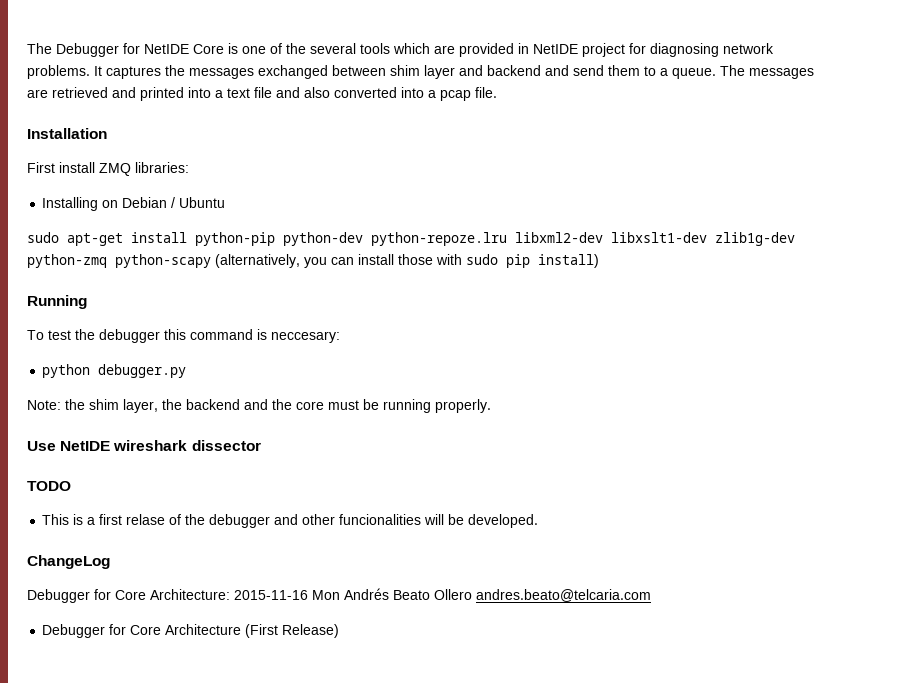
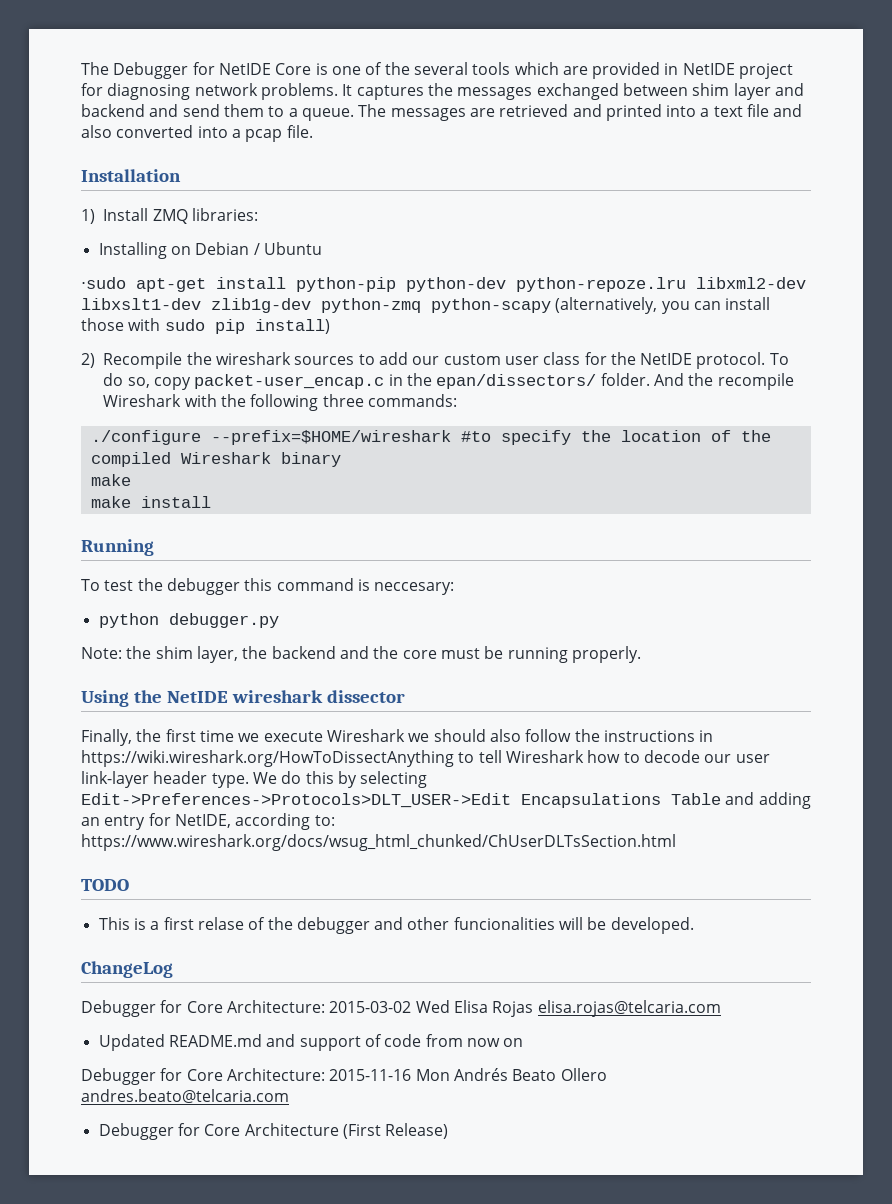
[27,162,95,173] First install -> [81,208,149,224] 1) Install
[27,232,59,243] sudo -> [81,277,126,289] ⋅sudo
(599, 261) none -> [81,352,789,369] [103,373,794,390] [103,394,457,411] [90,430,771,445] [90,452,341,467] [90,474,131,486] [90,496,211,508] // 2) Recompile the wireshark sources to add our custom user class for the NetIDE protocol. To do so, copy packet-user_encap.c in the epan/dissectors/ folder. And the recompile Wireshark with the following three commands: // ./configure --prefix=$HOME/wireshark #to specify the location of the compiled Wireshark binary // make // make install
[27,441,56,451] Use -> [81,690,162,707] Using the
(261, 445) none -> [81,729,714,746] [81,750,770,767] [81,771,428,788] [81,792,811,809] [81,813,335,830] [81,834,676,851] // Finally, the first time we execute Wireshark we should also follow the instructions in https://wiki.wireshark.org/HowToDissectAnything to tell Wireshark how to decode our user link-layer header type. We do this by selecting Edit->Preferences->Protocols>DLT_USER->Edit Encapsulations Table and adding an entry for NetIDE, according to: https://www.wireshark.org/docs/wsug_html_chunked/ChUserDLTsSection.html
(110, 562) none -> [81,1000,721,1017] [98,1034,524,1051] // Debugger for Core Architecture: 2015-03-02 Wed Elisa Rojas elisa.rojas@telcaria.com // Updated README.md and support of code from now on

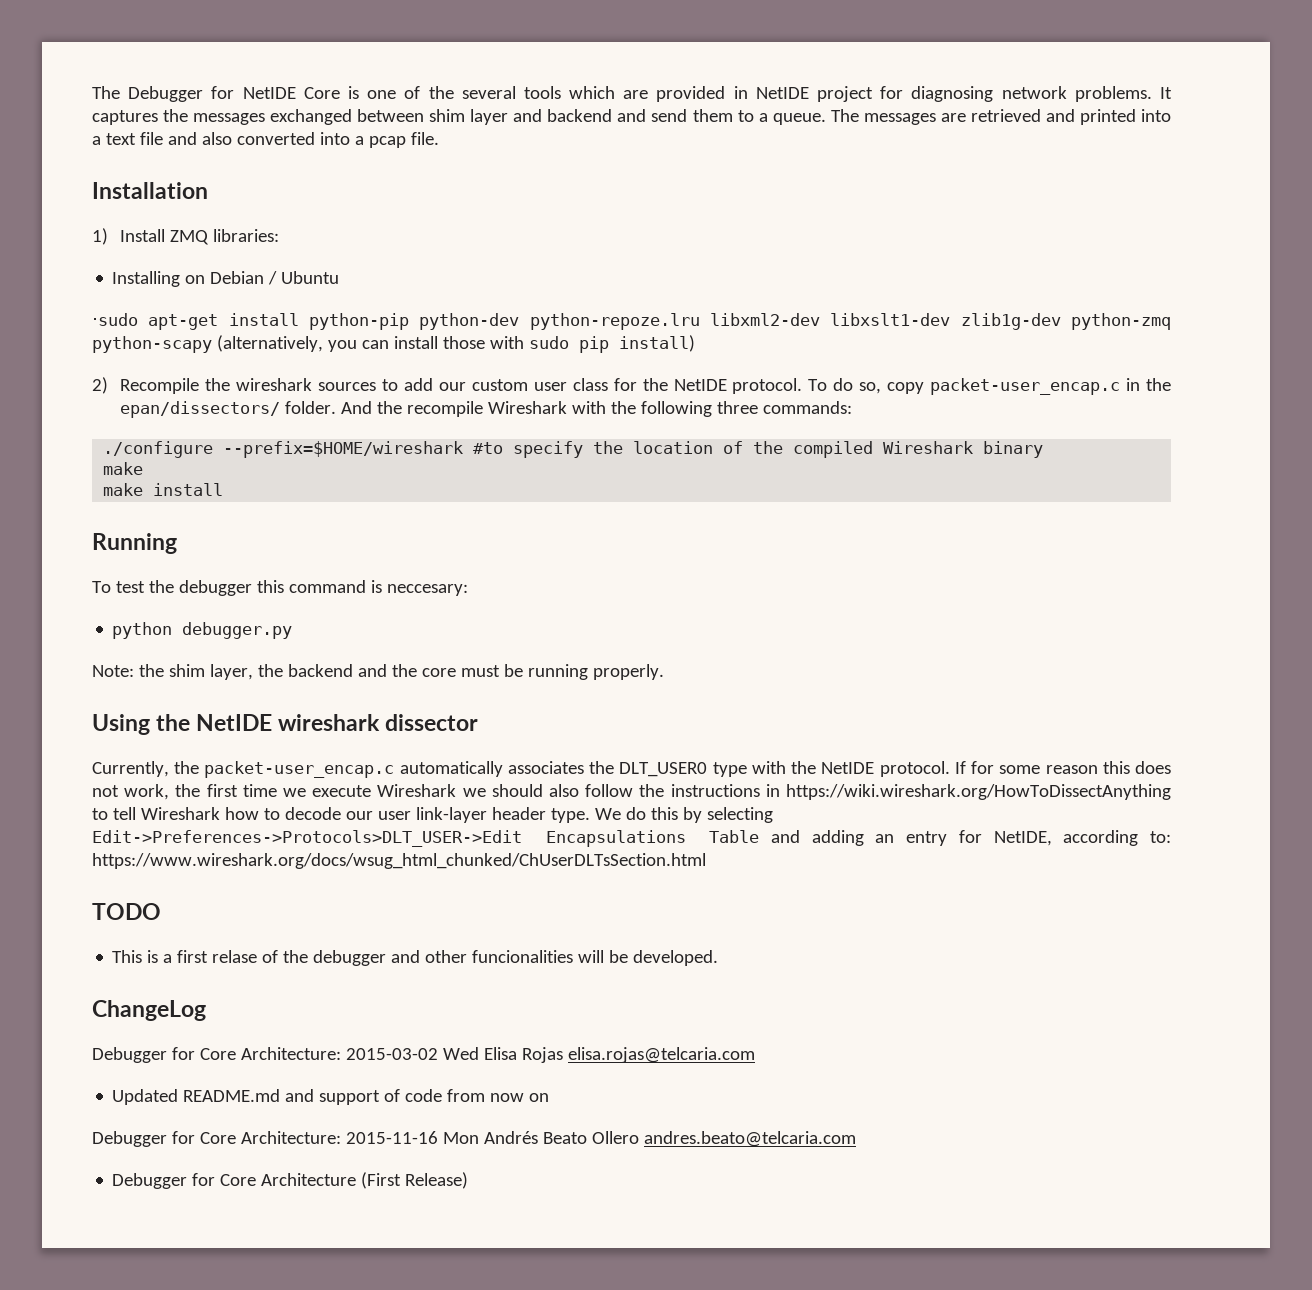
[81,729,132,746] Finally, -> [92,761,1172,778] [92,784,170,800] Currently, the packet-user_encap.c automatically associates the DLT_USER0 type with the NetIDE protocol. If for some reason this does not work,

